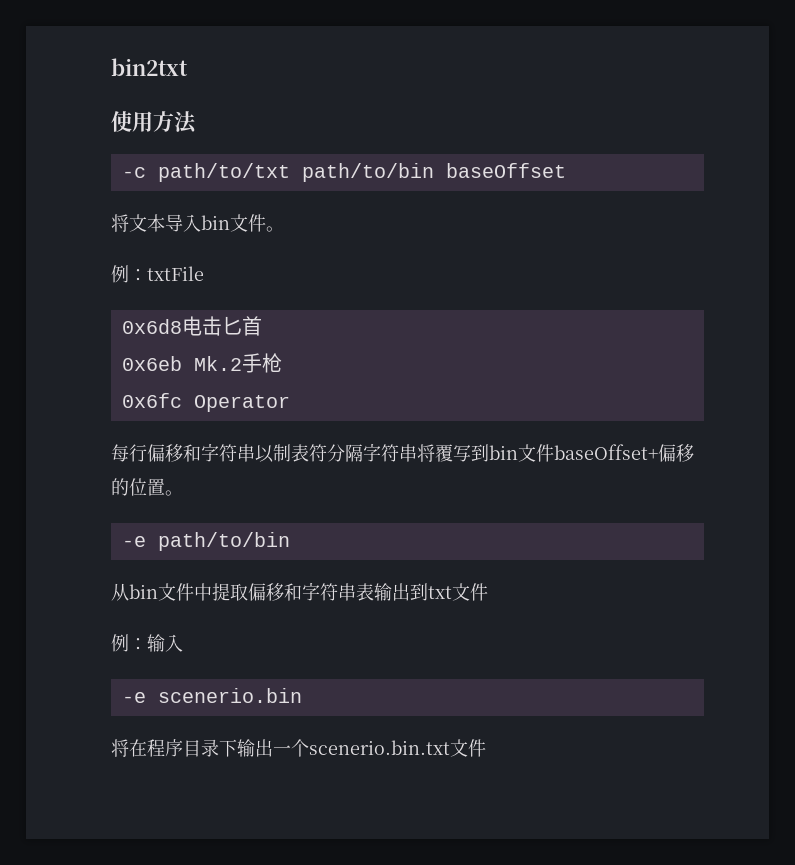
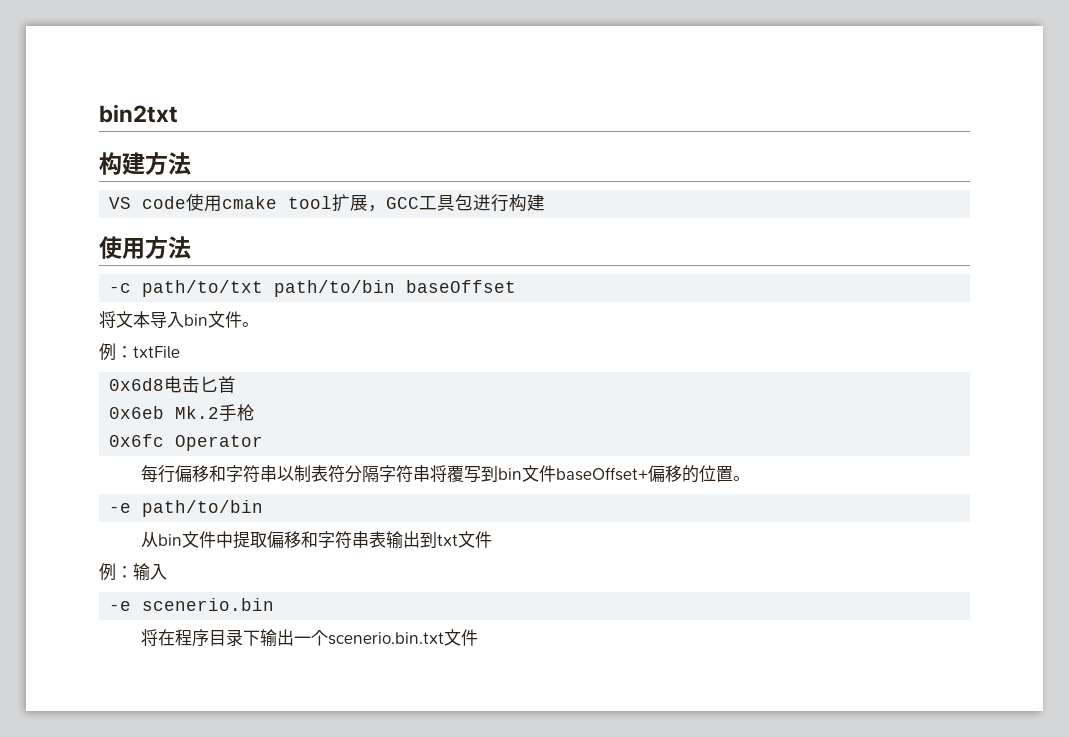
(188, 67) none -> [99,152,191,175] [109,193,546,212] // 构建方法 // VS code使用cmake tool扩展，GCC工具包进行构建

